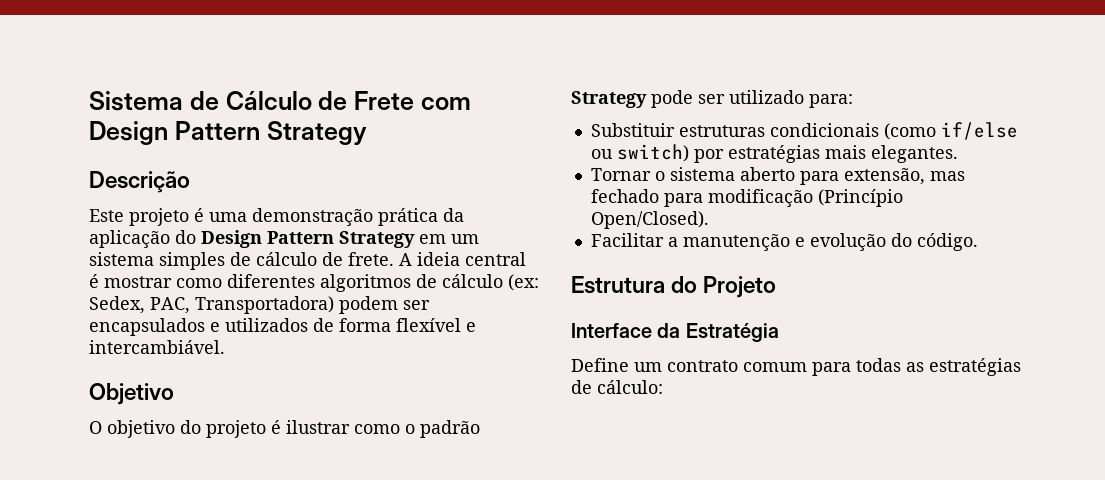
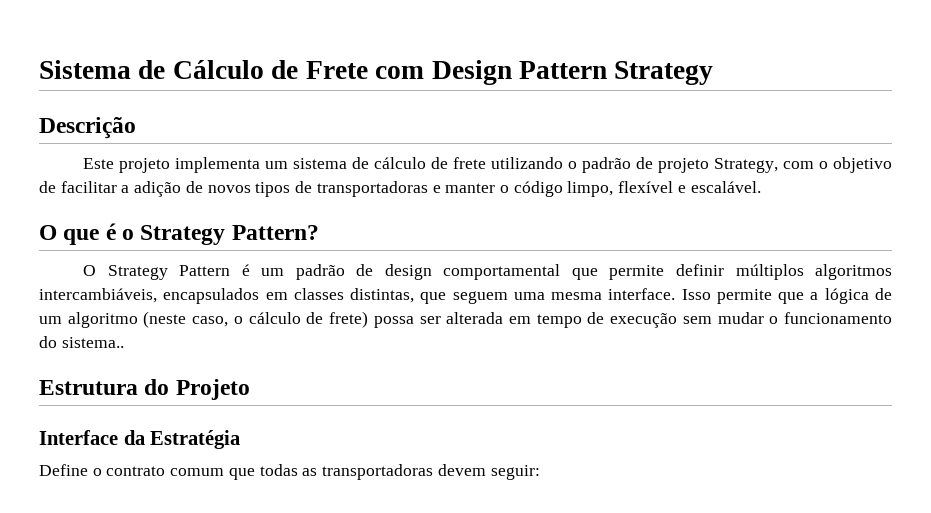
[194,208,464,226] [89,230,446,248] é uma demonstração prática da aplicação do Design Pattern Strategy em -> [175,157,261,173] implementa
[159,252,225,270] simples -> (348, 163) none
[348,252,526,266] [89,274,539,292] [89,296,430,314] [89,318,476,336] [89,340,225,354] [89,383,174,405] [89,420,480,438] [571,90,853,108] [590,122,1018,140] [590,144,958,163] [590,167,965,185] [590,189,903,207] [590,211,709,229] [590,233,978,251] frete. A ideia central é mostrar como diferentes algoritmos de cálculo (ex: Sedex, PAC, Transportadora) podem ser encapsulados e utilizados de forma flexível e intercambiável. // Objetivo // O objetivo do projeto é ilustrar como o padrão Strategy pode ser utilizado para: // Substituir estruturas condicionais (como if/else ou switch) por estratégias mais elegantes. // Tornar o sistema aberto para extensão, mas fechado para modificação (Princípio Open/Closed). // Facilitar a manutenção e evolução do código. -> [453,157,893,173] [39,181,761,197] [39,223,319,245] [83,264,892,280] [39,288,892,304] [39,311,892,328] [39,336,124,348] frete utilizando o padrão de projeto Strategy, com o objetivo de facilitar a adição de novos tipos de transportadoras e manter o código limpo, flexível e escalável. // O que é o Strategy Pattern? // O Strategy Pattern é um padrão de design comportamental que permite definir múltiplos algoritmos intercambiáveis, encapsulados em classes distintas, que seguem uma mesma interface. Isso permite que a lógica de um algoritmo (neste caso, o cálculo de frete) possa ser alterada em tempo de execução sem mudar o funcionamento do sistema..
[634,362,662,372] um -> [92,468,102,476] o
[812,362,851,376] para -> [228,468,255,480] que
[929,358,1021,376] [571,380,663,394] estratégias de cálculo: -> [322,464,540,480] transportadoras devem seguir:

